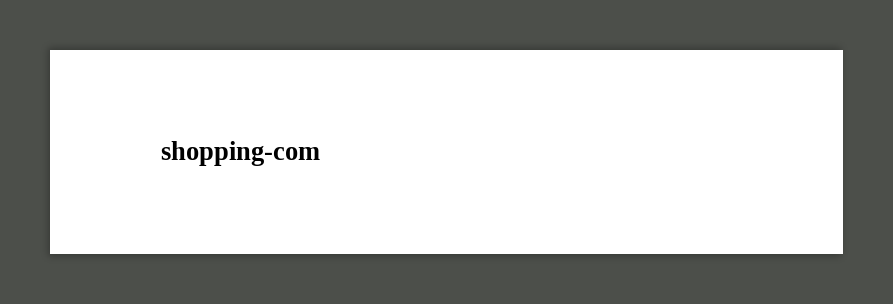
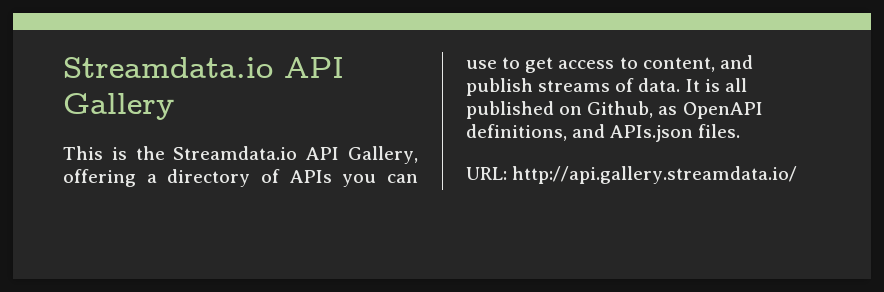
[161,141,320,166] shopping-com -> [63,57,344,78] [63,93,174,120] [63,146,419,164] [63,169,418,187] [466,55,753,73] [466,78,747,96] [466,101,763,119] [466,124,741,142] [466,166,798,184] Streamdata.io API Gallery // This is the Streamdata.io API Gallery, offering a directory of APIs you can use to get access to content, and publish streams of data. It is all published on Github, as OpenAPI definitions, and APIs.json files. // URL: http://api.gallery.streamdata.io/

